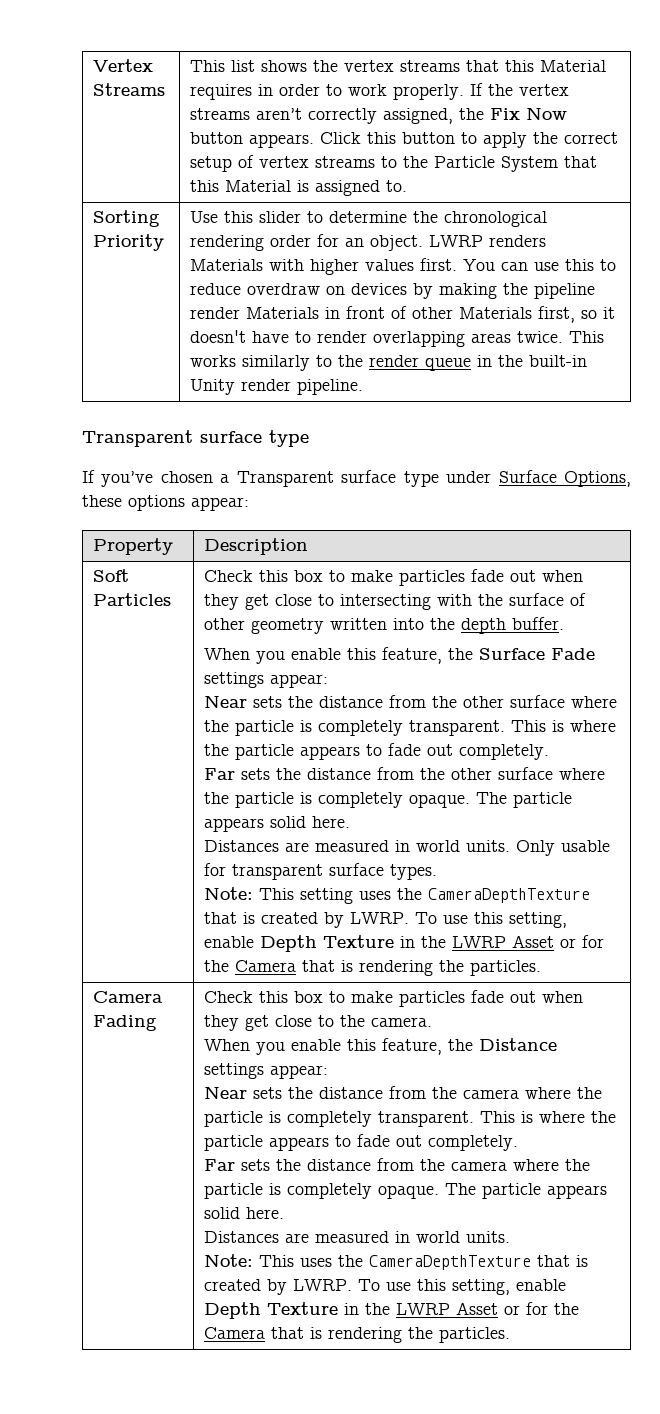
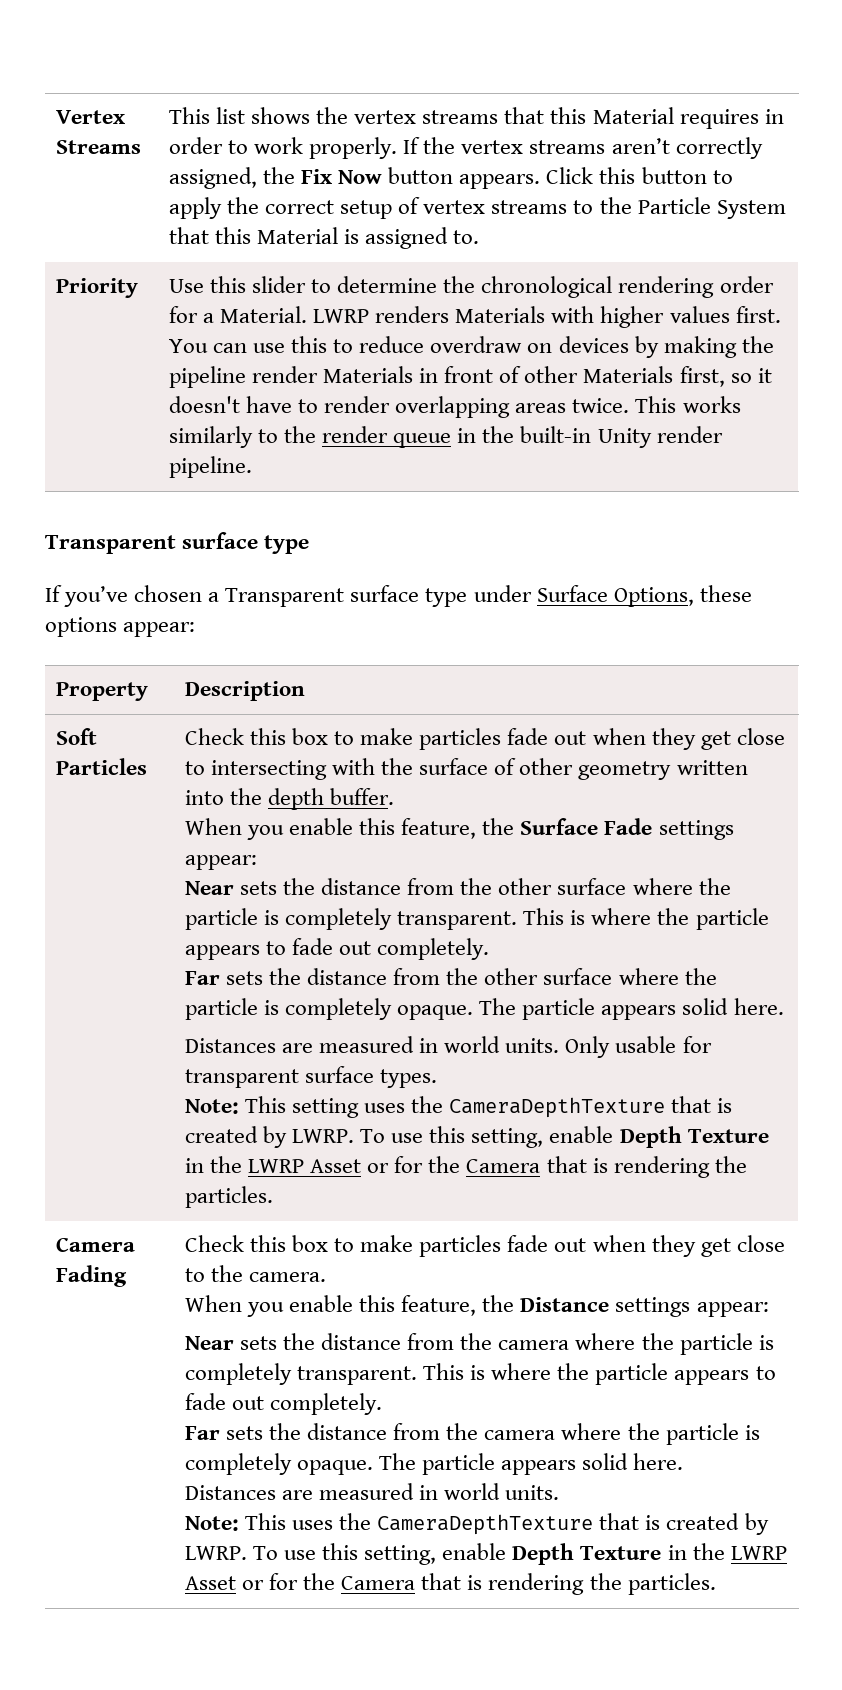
[92,210,160,227] Sorting -> (480, 237) none
[344,235,423,251] an object. -> [202,306,308,323] a Material.

